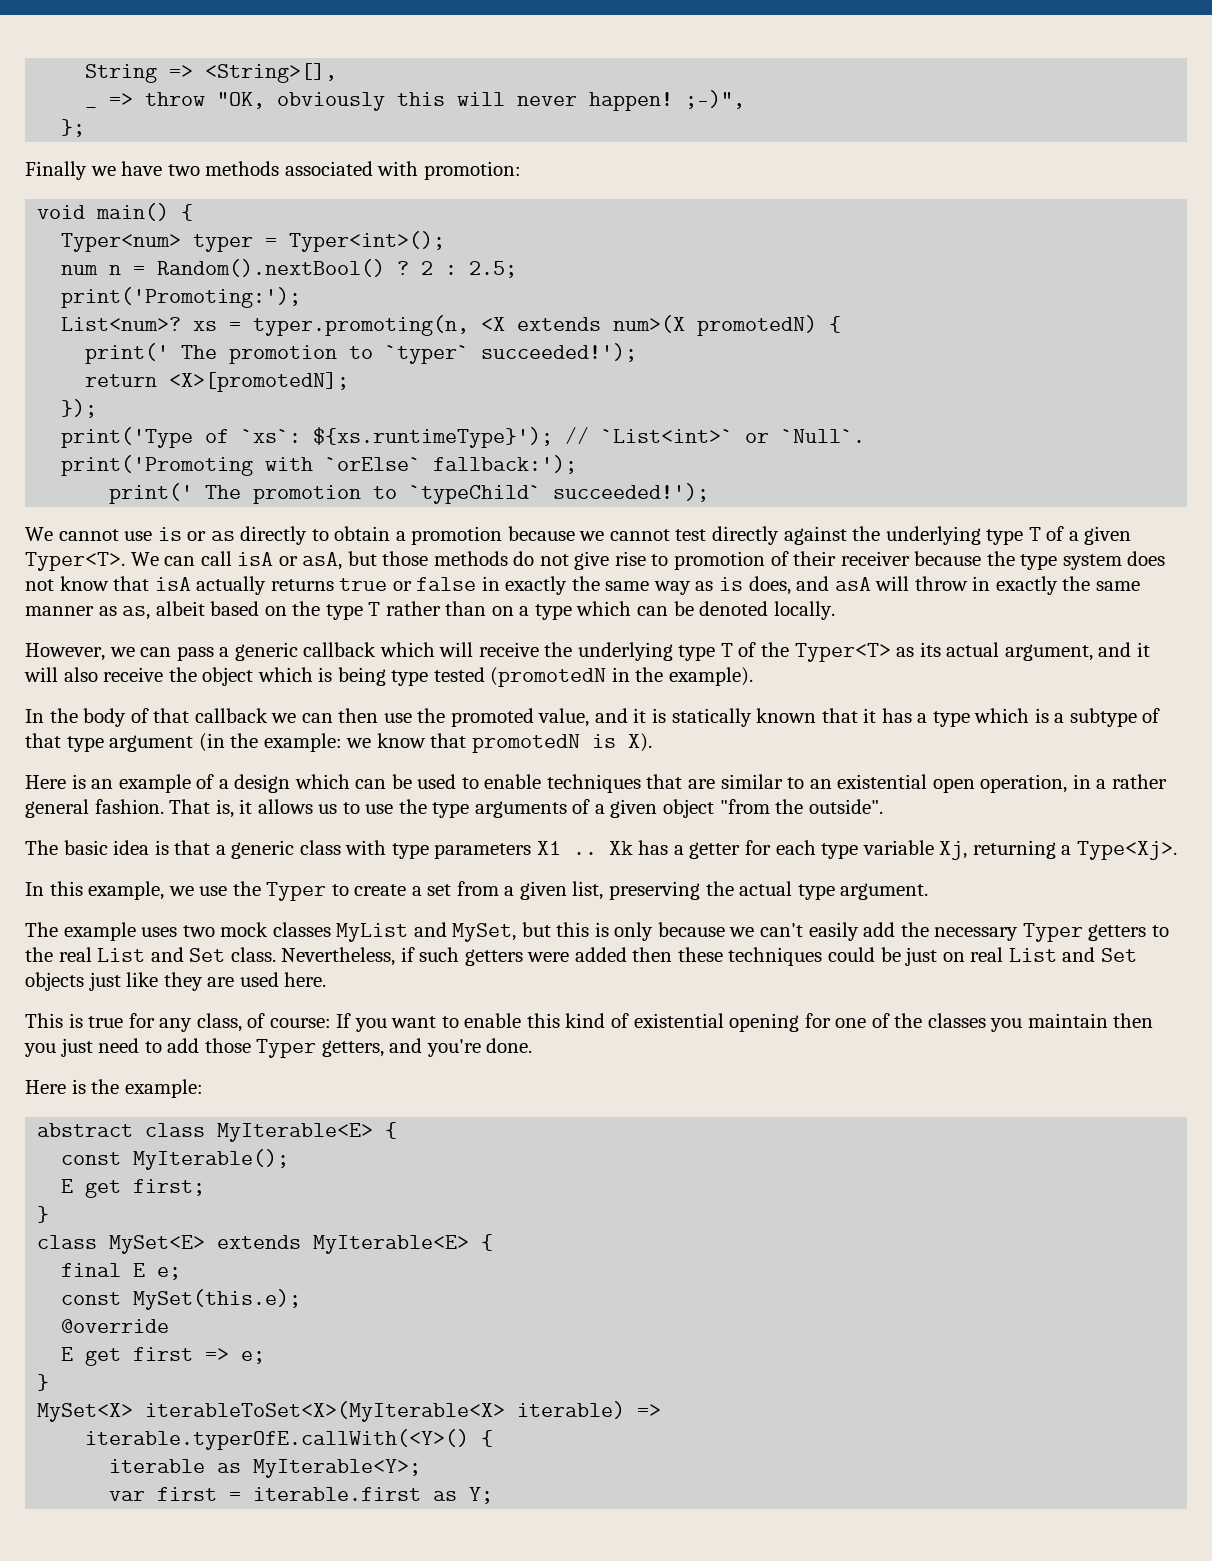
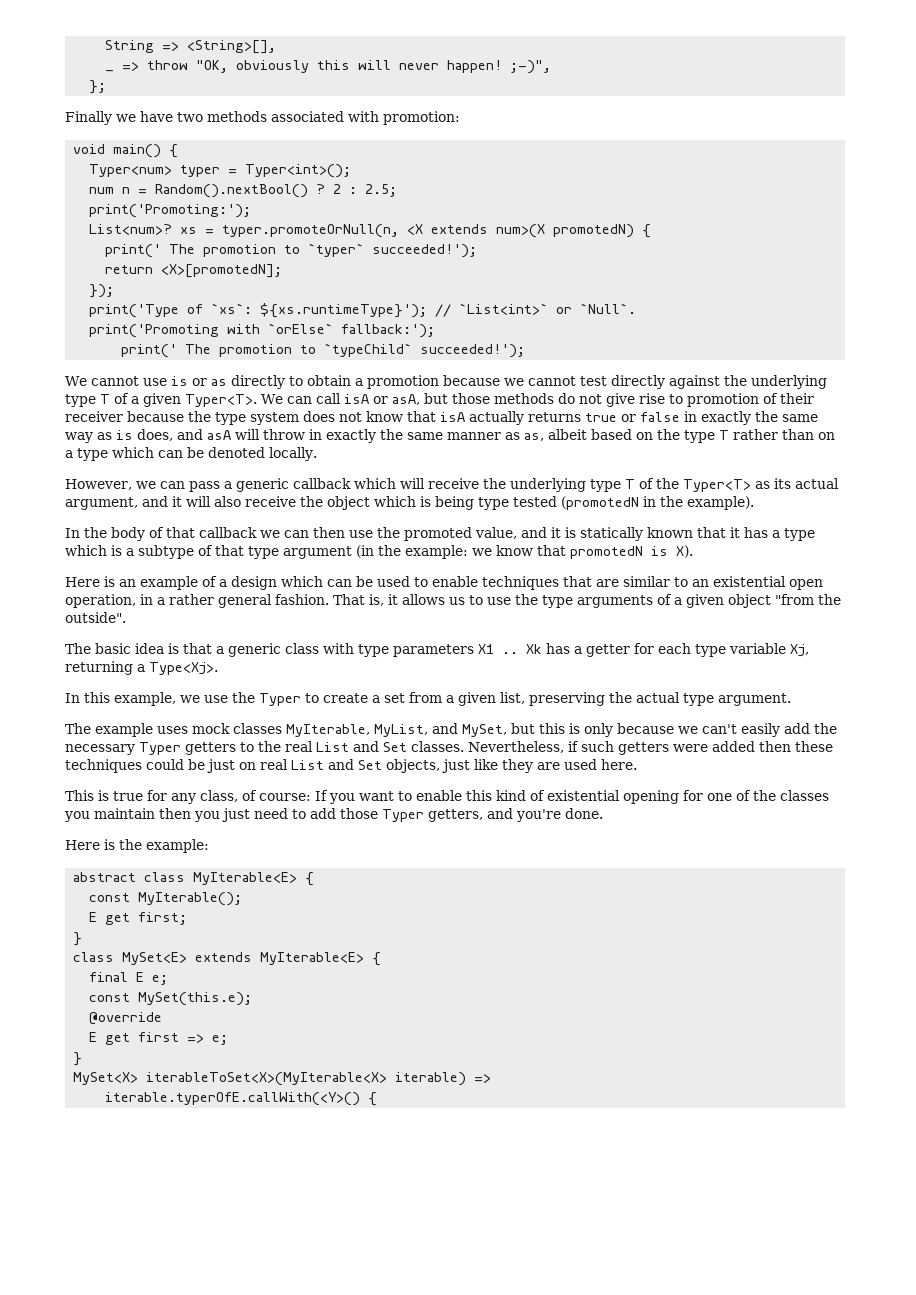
[253,315,470,336] typer.promoting(n, -> [222,224,400,238] typer.promoteOrNull(n,
[182,925,215,937] two -> (188, 730) none
[336,923,409,942] MyList -> [286,724,428,737] MyIterable, MyList,
[230,947,276,962] class. -> [411,741,464,752] classes.
[25,972,84,991] objects -> [386,759,440,773] objects,
[109,1459,422,1478] [109,1487,494,1504] // iterable as MyIterable<Y>; // var first = iterable.first as Y; -> (378, 1099) none

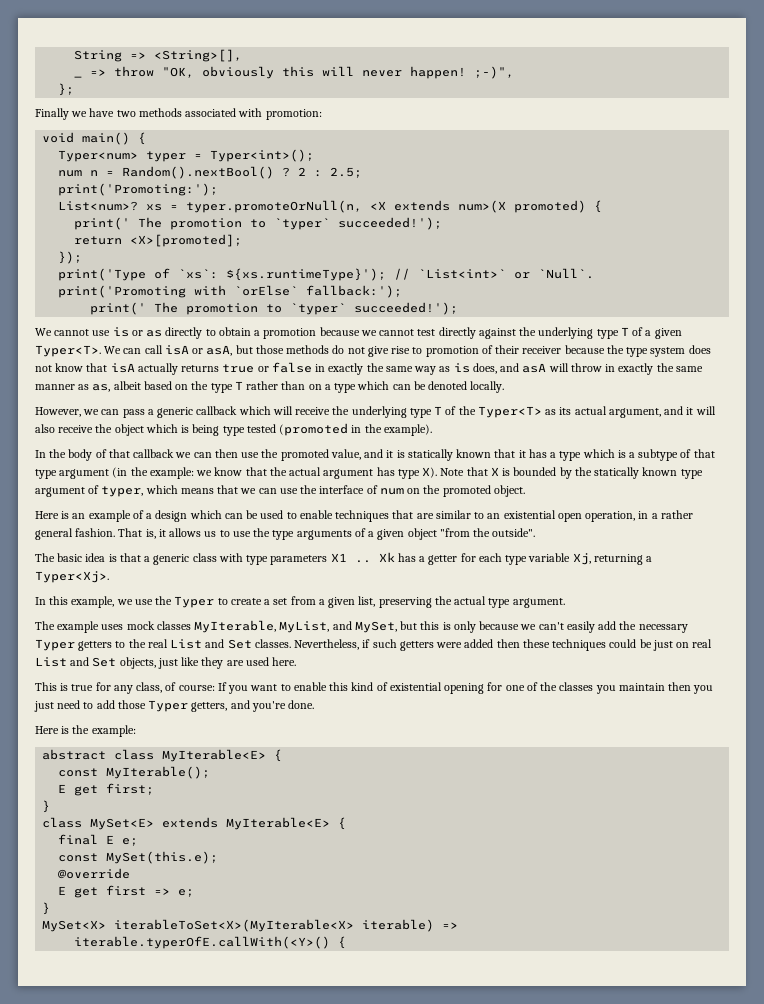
[553,224,635,238] promotedN) -> [514,200,587,213] promoted)
[161,264,283,278] <X>[promotedN]; -> [130,234,243,247] <X>[promoted];
[324,343,413,357] `typeChild` -> [290,303,347,315] `typer`
[561,496,639,510] (promotedN -> [279,423,349,436] (promoted
[570,545,693,559] promotedN is X). -> [269,467,703,479] [35,485,525,497] the actual argument has type X). Note that X is bounded by the statically known type argument of typer, which means that we can use the interface of num on the promoted object.
[149,662,218,675] Type<Xj>. -> [35,571,109,583] Typer<Xj>.

